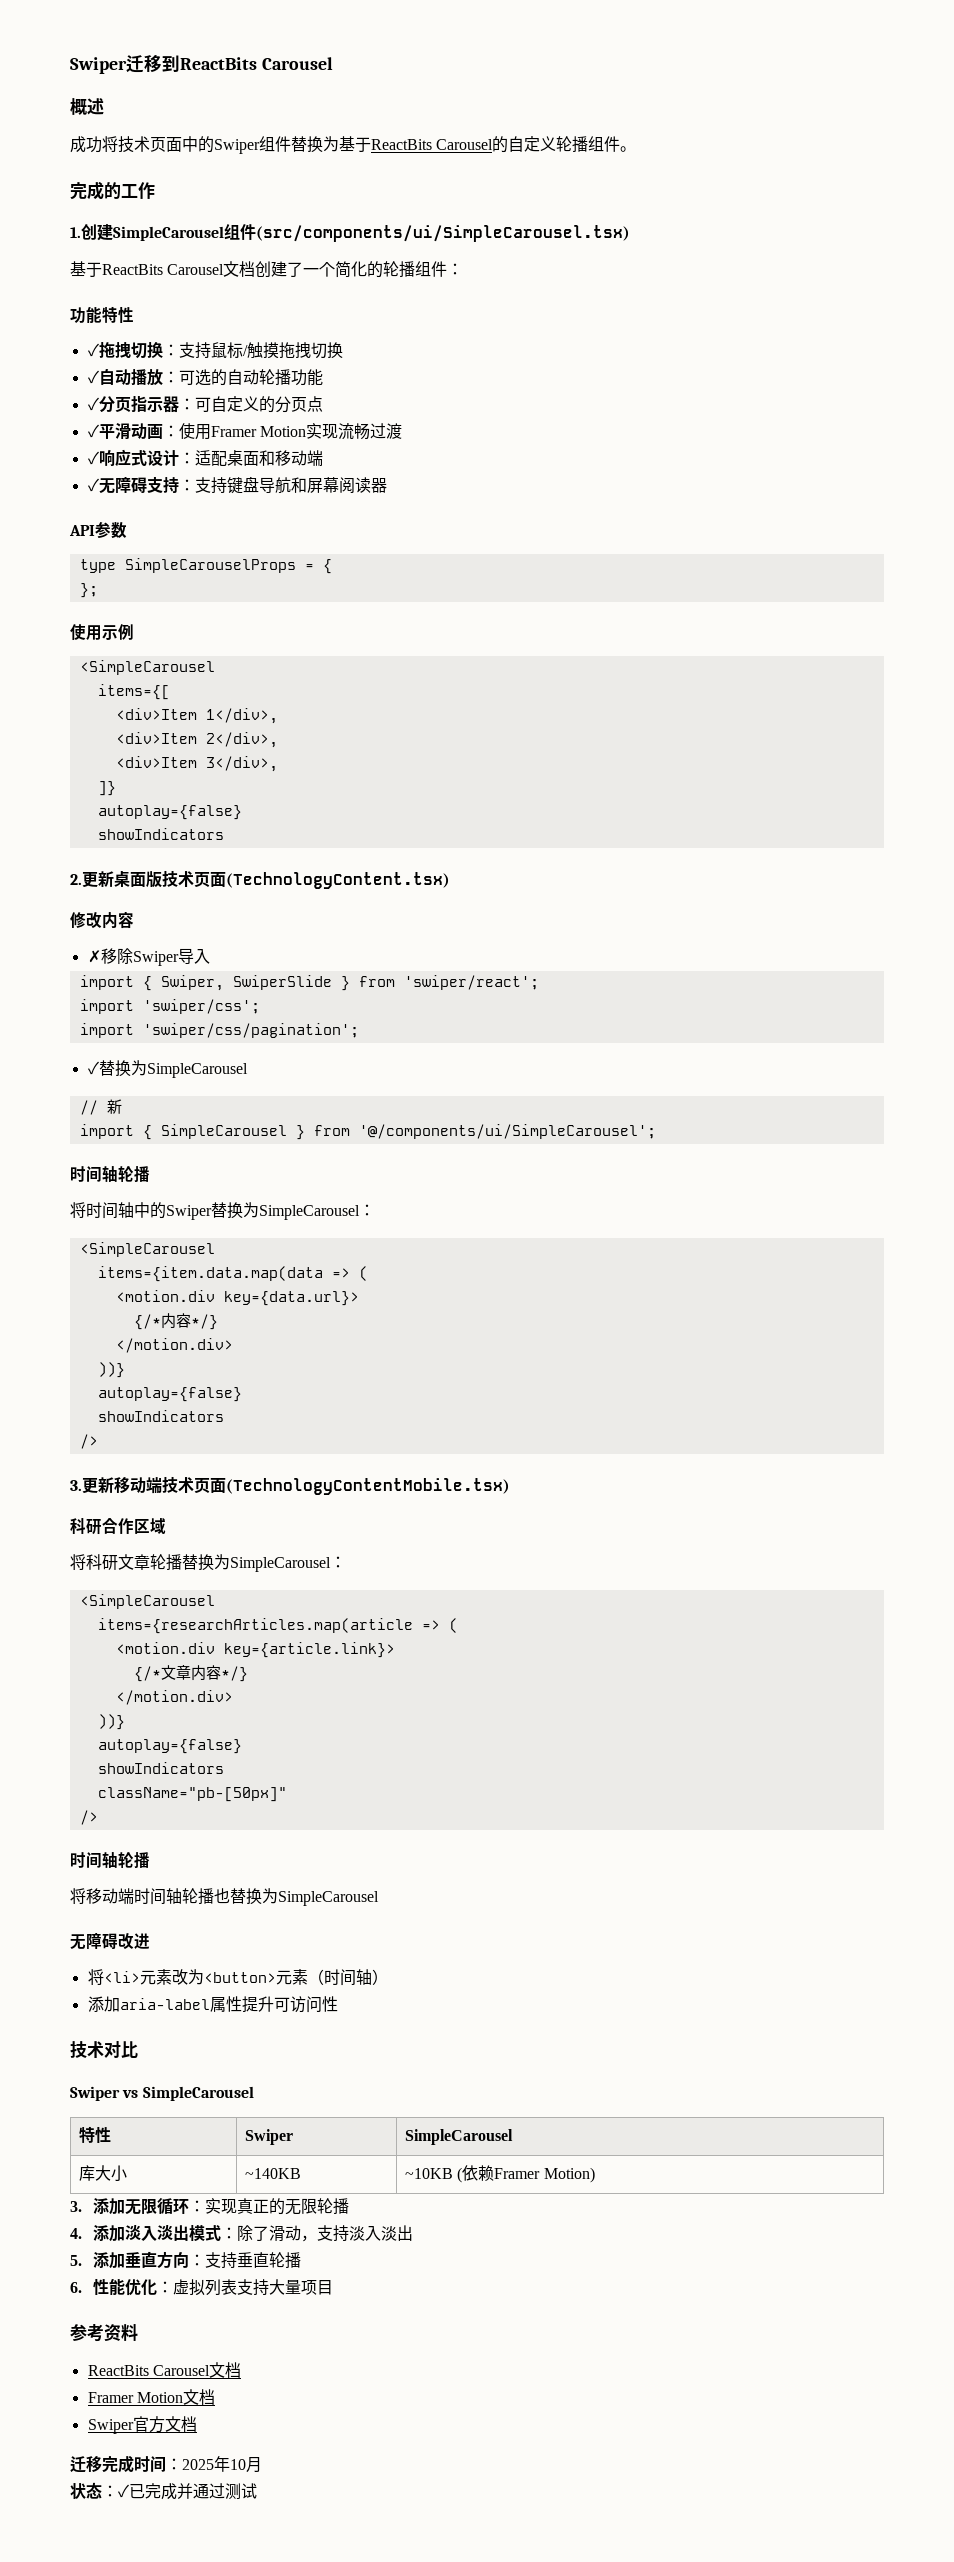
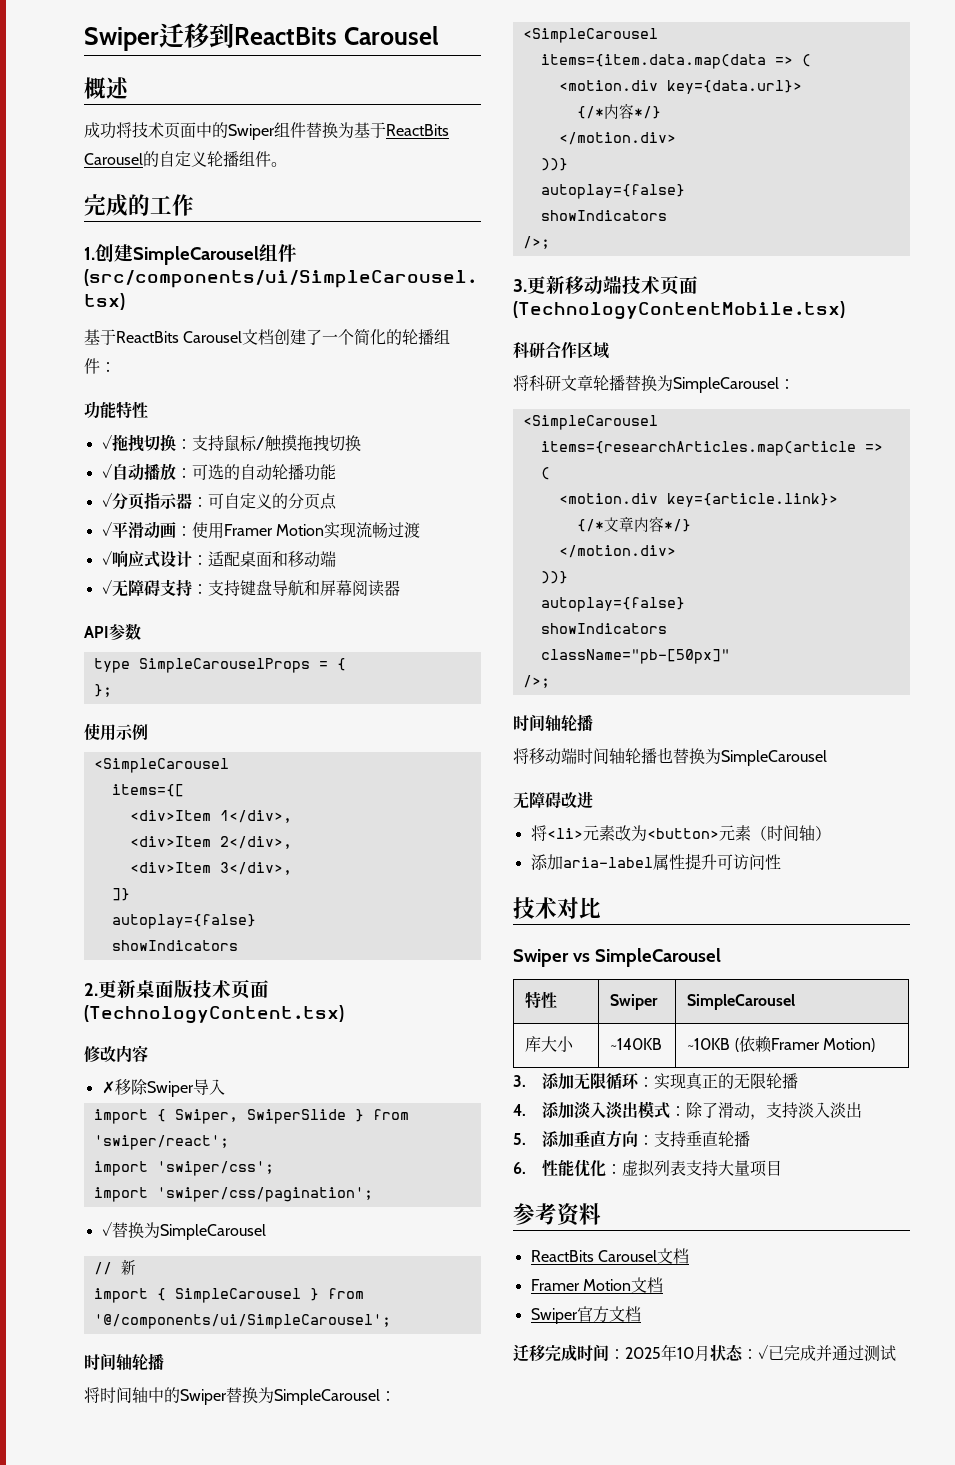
[79,1434,98,1449] /> -> [522,236,550,249] />;
[79,1810,98,1825] /> -> [522,675,550,688] />;
(262, 2465) // -> (710, 1353) none

